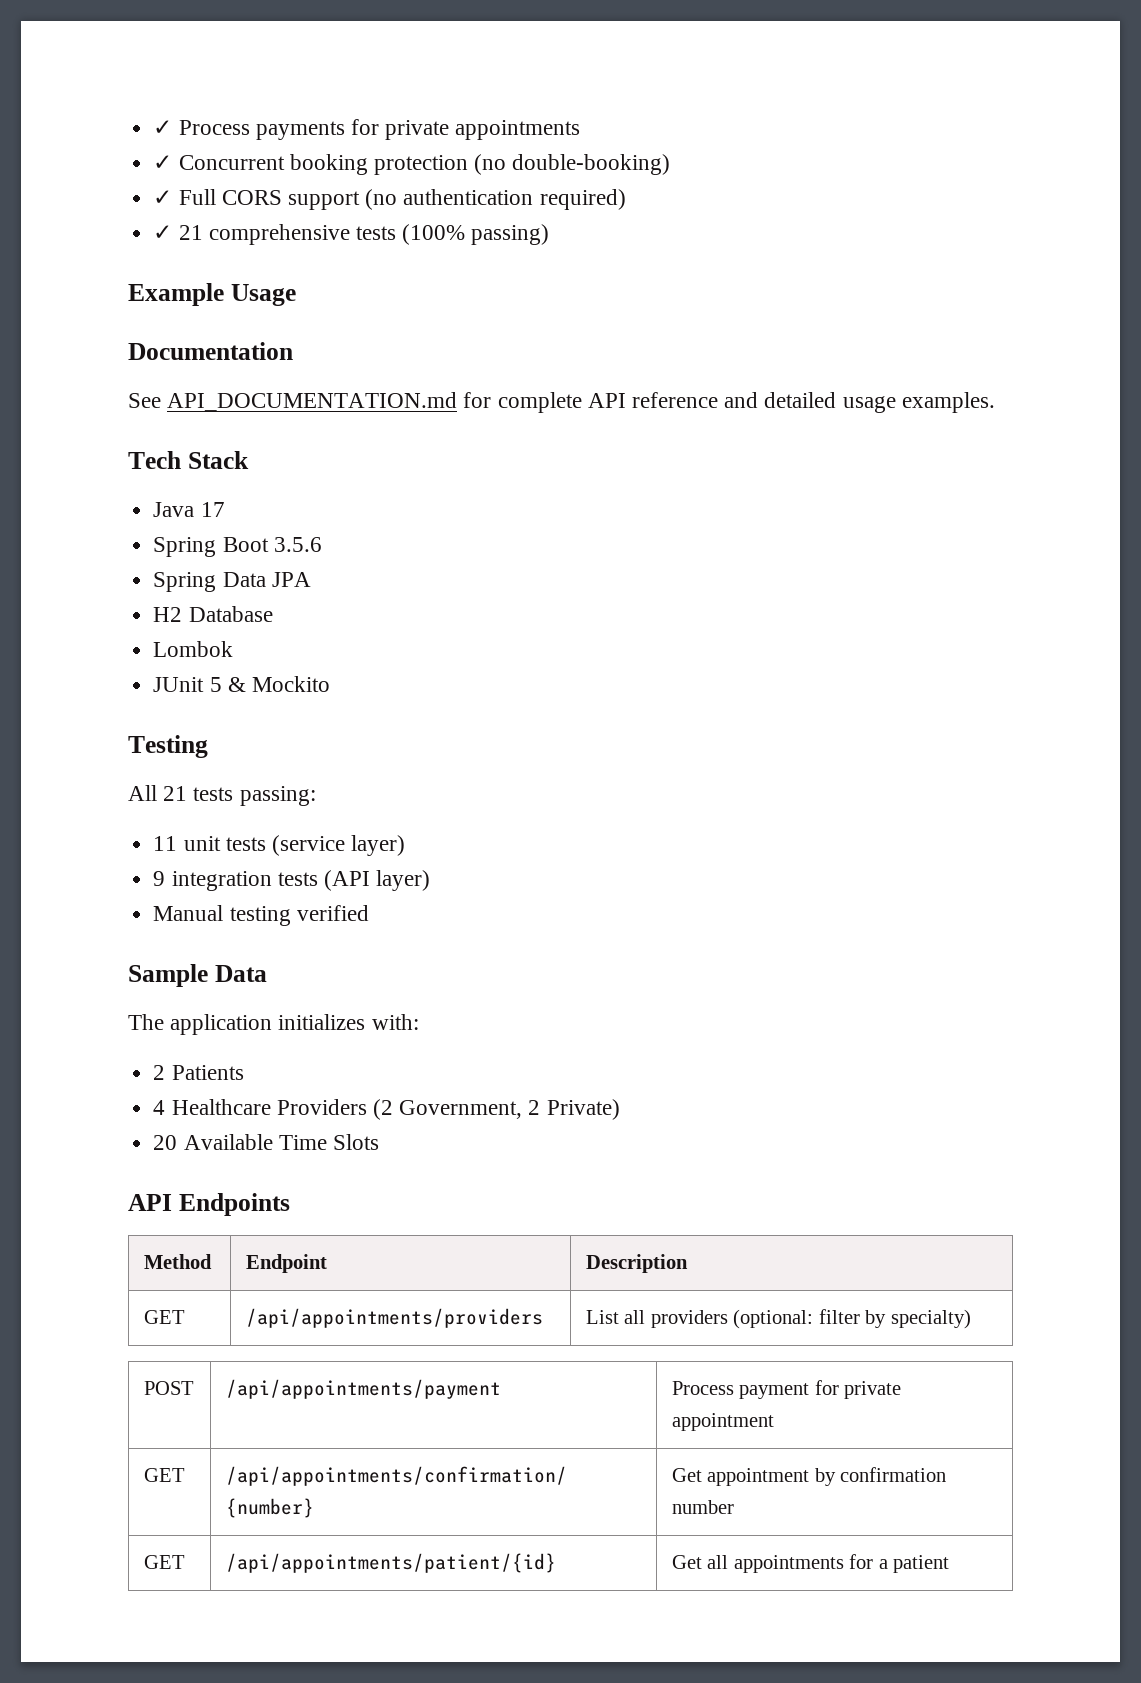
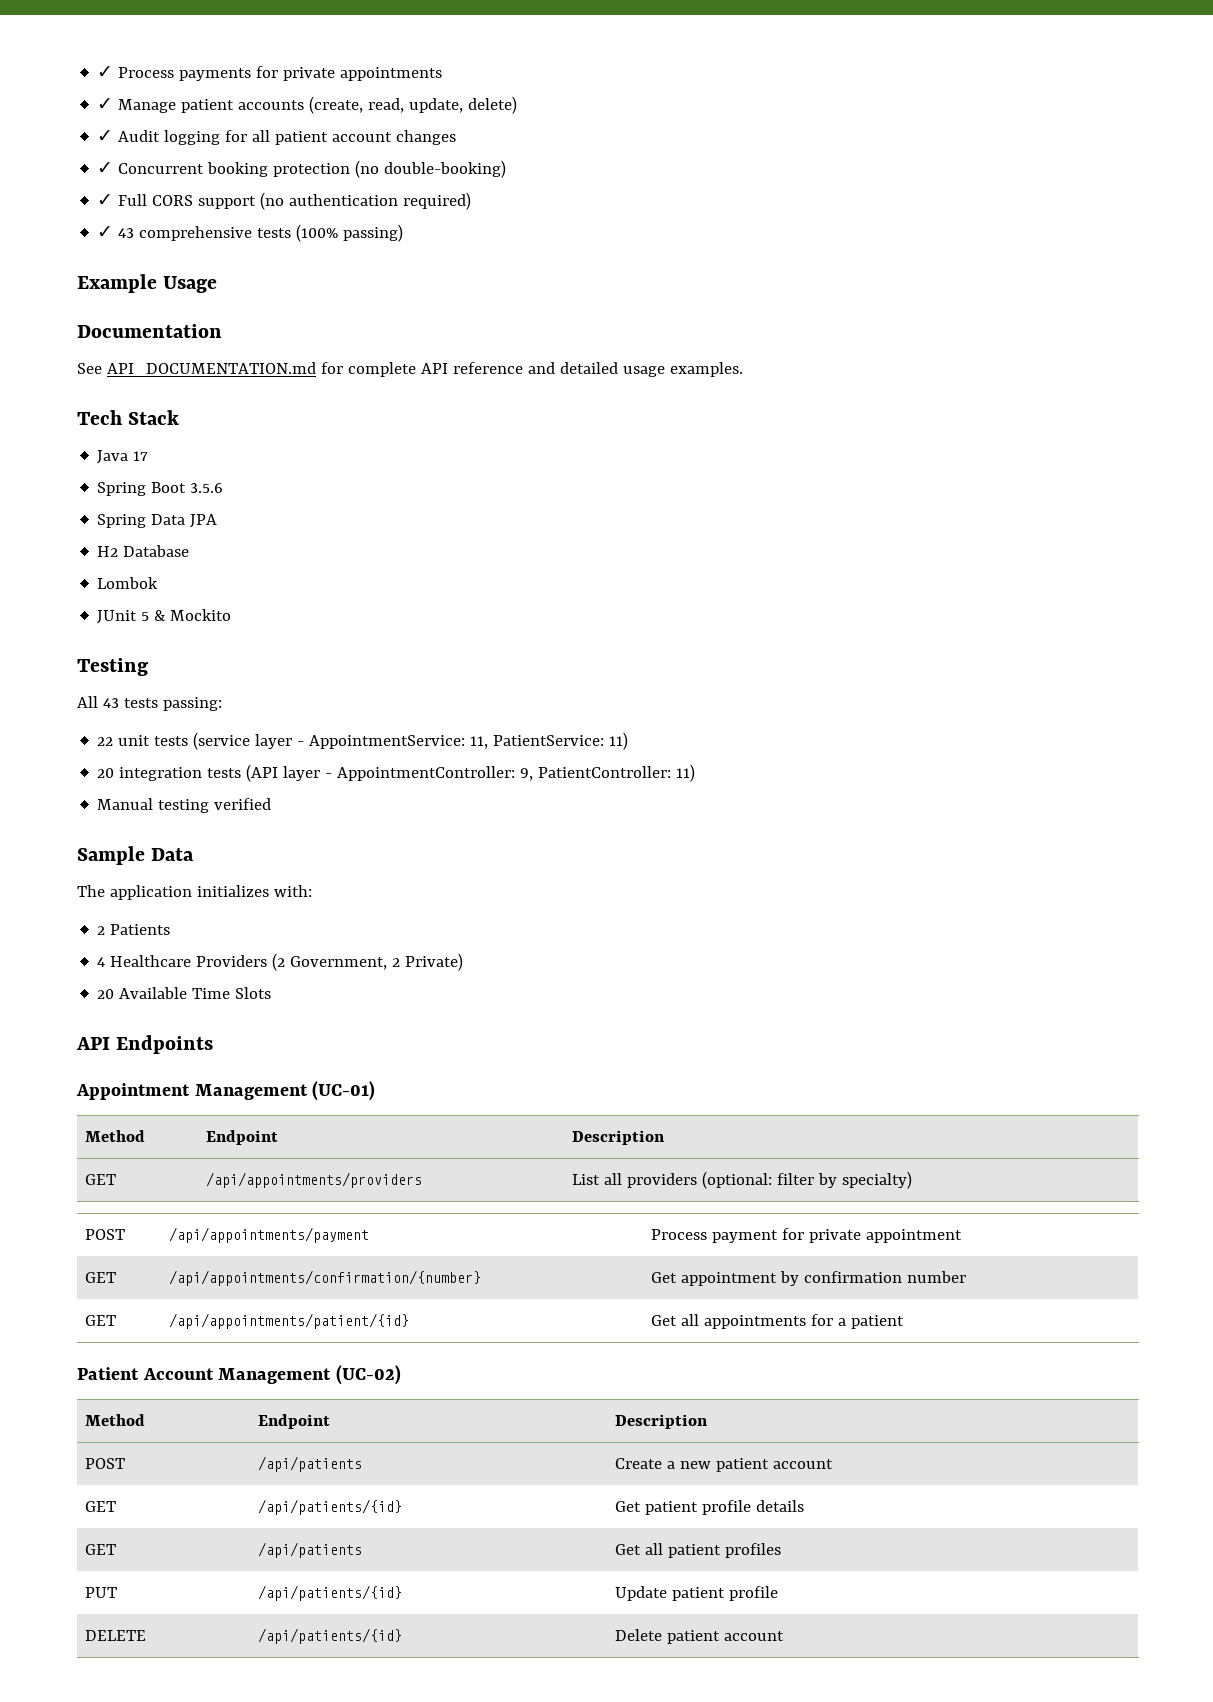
(581, 130) none -> [97,96,518,114] [97,130,457,145] // ✓ Manage patient accounts (create, read, update, delete) // ✓ Audit logging for all patient account changes
[178,225,203,240] 21 -> [118,228,135,238] 43
[163,786,188,801] 21 -> [102,698,119,708] 43
[153,836,178,851] 11 -> [97,737,114,746] 22
[351,835,406,856] [153,870,431,891] layer) // 9 integration tests (API layer) -> [255,732,629,750] [97,764,696,782] layer - AppointmentService: 11, PatientService: 11) // 20 integration tests (API layer - AppointmentController: 9, PatientController: 11)
(290, 1204) none -> [76,1081,376,1101] // Appointment Management (UC-01)
(950, 1564) none -> [77,1365,401,1385] [85,1414,146,1426] [258,1414,331,1429] [615,1414,709,1429] [85,1458,126,1469] [258,1456,363,1472] [615,1458,834,1472] [85,1501,117,1512] [258,1499,403,1515] [615,1500,805,1515] [85,1544,117,1555] [258,1542,363,1558] [615,1543,782,1558] [85,1587,118,1598] [258,1585,403,1601] [615,1586,779,1601] [85,1630,147,1641] [258,1628,403,1644] [615,1629,785,1644] // Patient Account Management (UC-02) // Method | Endpoint | Description // POST | /api/patients | Create a new patient account // GET | /api/patients/{id} | Get patient profile details // GET | /api/patients | Get all patient profiles // PUT | /api/patients/{id} | Update patient profile // DELETE | /api/patients/{id} | Delete patient account

